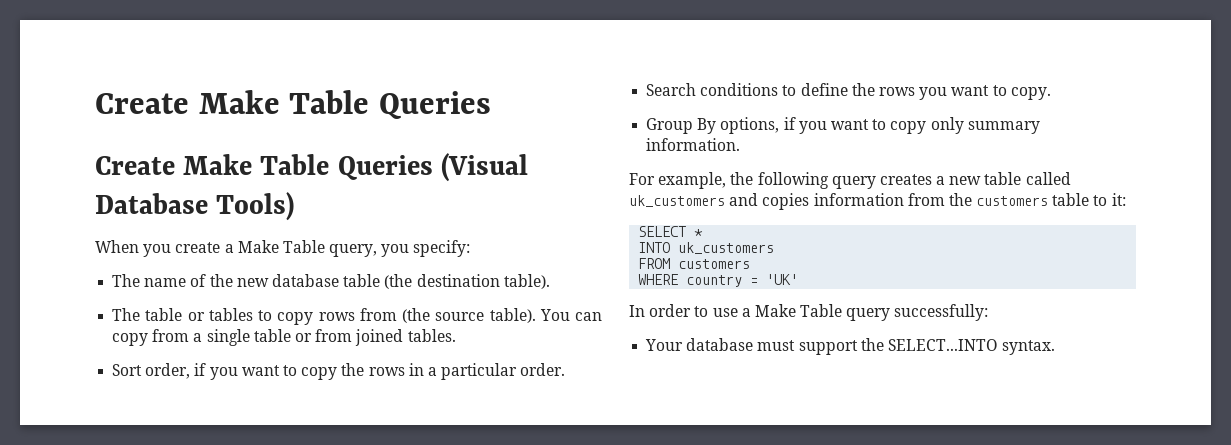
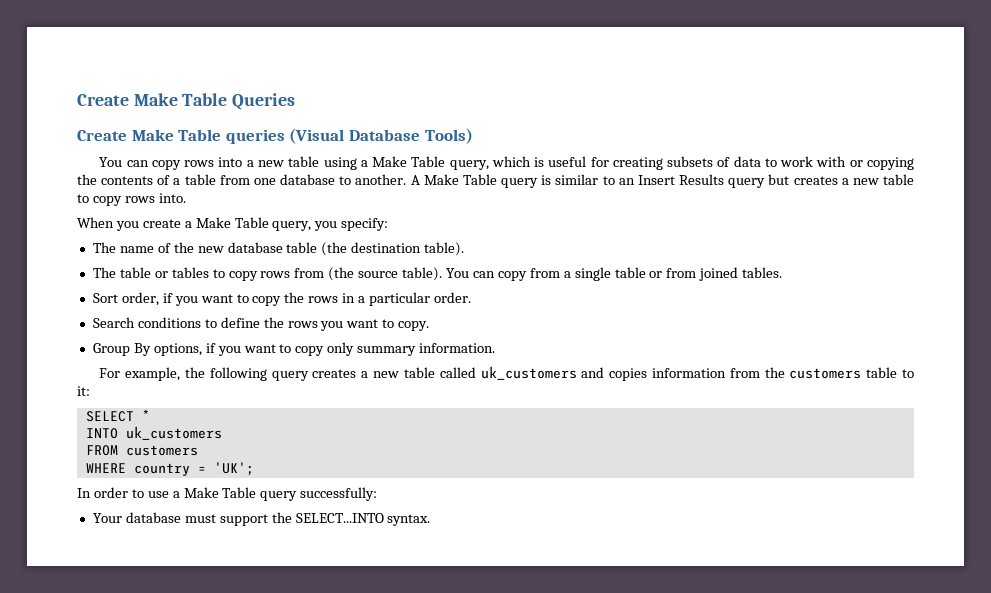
[337,155,433,180] Queries -> [225,129,285,144] queries
(295, 206) none -> [99,156,915,170] [77,174,914,188] [77,193,186,206] // You can copy rows into a new table using a Make Table query, which is useful for creating subsets of data to work with or copying the contents of a table from one database to another. A Make Table query is similar to an Insert Results query but creates a new table to copy rows into.
[766,274,799,285] 'UK' -> [213,462,254,476] 'UK';

